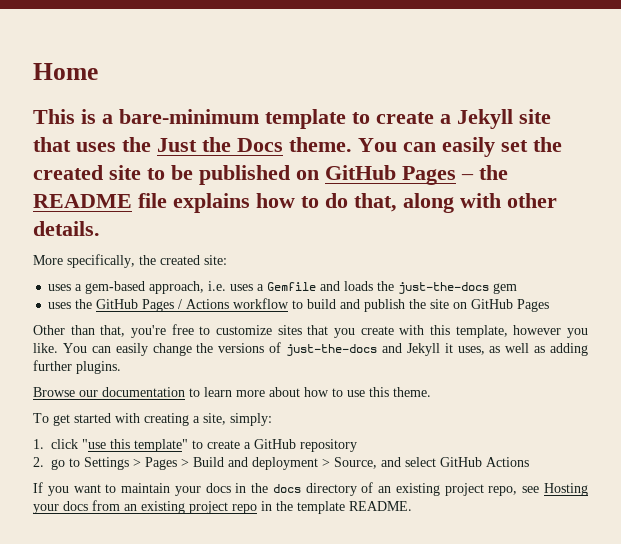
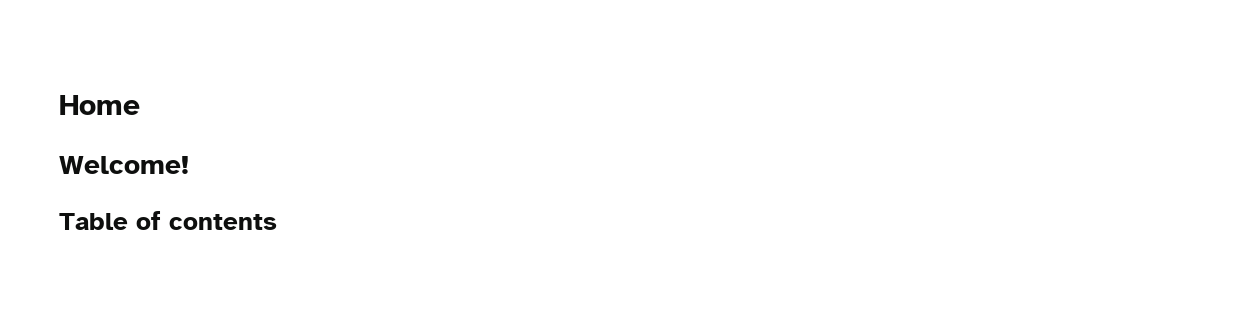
[33,109,551,129] [33,137,562,157] [33,165,508,185] [33,193,557,213] [33,221,100,236] [33,254,227,268] [48,281,518,294] [48,298,550,312] [33,324,589,338] [33,342,588,356] [33,360,121,374] [33,387,431,397] [33,413,272,426] [33,439,357,452] [33,457,529,470] [33,482,588,496] [33,500,412,514] This is a bare-minimum template to create a Jekyll site that uses the Just the Docs theme. You can easily set the created site to be published on GitHub Pages – the README file explains how to do that, along with other details. // More specifically, the created site: // uses a gem-based approach, i.e. uses a Gemfile and loads the just-the-docs gem // uses the GitHub Pages / Actions workflow to build and publish the site on GitHub Pages // Other than that, you're free to customize sites that you create with this template, however you like. You can easily change the versions of just-the-docs and Jekyll it uses, as well as adding further plugins. // Browse our documentation to learn more about how to use this theme. // To get started with creating a site, simply: // 1. click "use this template" to create a GitHub repository // 2. go to Settings > Pages > Build and deployment > Source, and select GitHub Actions // If you want to maintain your docs in the docs directory of an existing project repo, see Hosting your docs from an existing project repo in the template README. -> [59,156,189,174] [59,211,277,230] Welcome! // Table of contents

